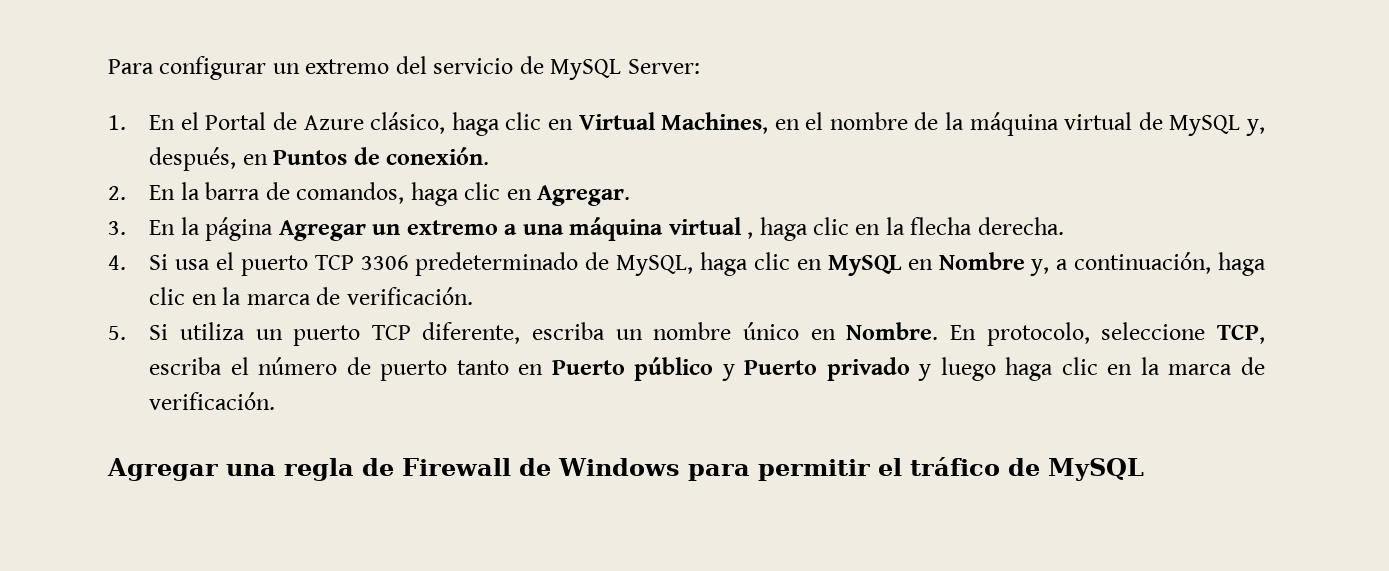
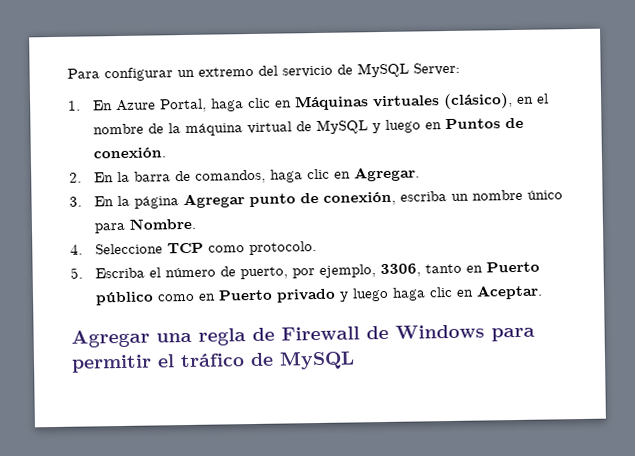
[180,112,769,136] el Portal de Azure clásico, haga clic en Virtual Machines, -> [115,93,513,113] Azure Portal, haga clic en Máquinas virtuales (clásico),
[1245,119,1265,136] [149,147,237,171] y, después, -> [371,119,421,134] y luego
[372,217,1064,241] [108,252,1267,276] [149,287,473,305] [108,322,521,346] un extremo a una máquina virtual , haga clic en la flecha derecha. // 4. Si usa el puerto TCP 3306 predeterminado de MySQL, haga clic en MySQL en Nombre y, a continuación, haga clic en la marca de verificación. // 5. Si utiliza un puerto TCP diferente, -> [248,191,396,208] punto de conexión,
[810,329,836,340] en -> [93,222,126,234] para
[950,322,1265,346] [149,357,448,381] En protocolo, seleccione TCP, escriba el número de puerto -> [70,241,317,256] [70,263,421,280] // 4. Seleccione TCP como protocolo. // 5. Escriba el número de puerto, por ejemplo, 3306,
[721,364,735,381] y -> [156,293,216,302] como en
[1140,357,1265,375] [149,392,276,410] la marca de verificación. -> [475,284,543,300] Aceptar.

